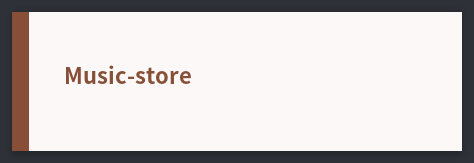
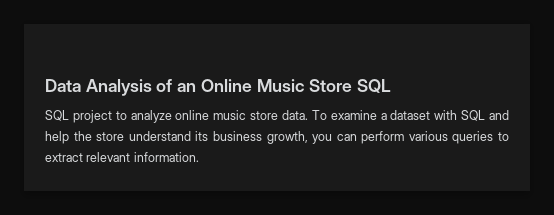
[64,65,192,84] Music-store -> [45,79,392,96] [45,110,509,123] [45,131,509,144] [45,152,199,162] Data Analysis of an Online Music Store SQL // SQL project to analyze online music store data. To examine a dataset with SQL and help the store understand its business growth, you can perform various queries to extract relevant information.

